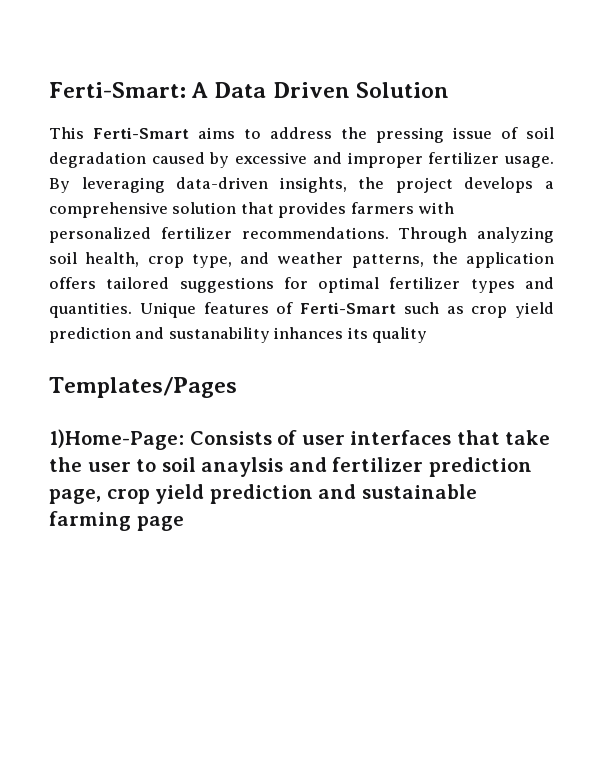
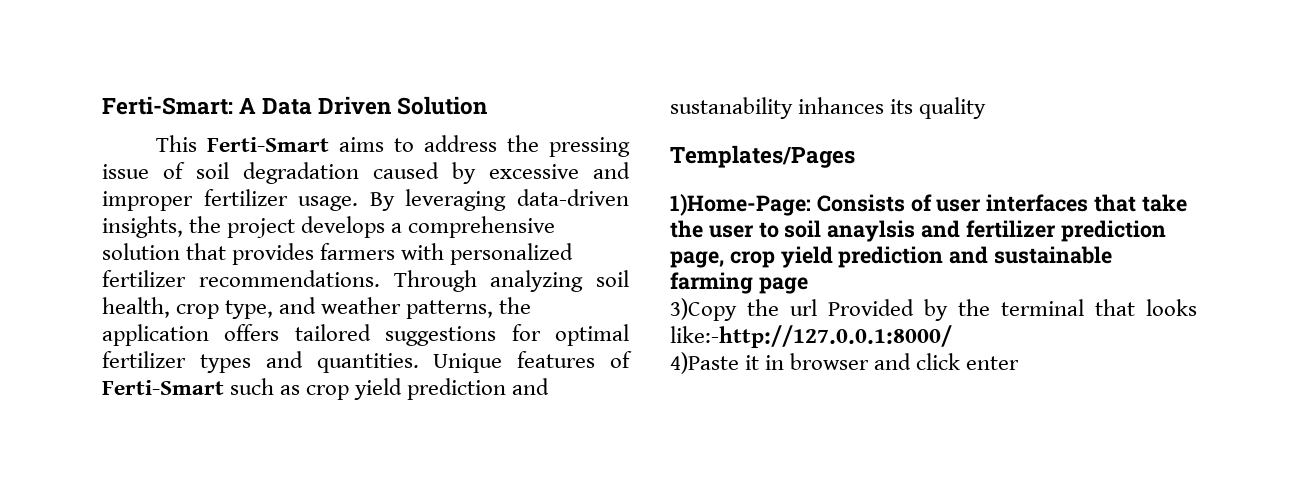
(184, 523) none -> [670,298,1197,321] [670,325,952,348] [670,352,1020,374] // 3)Copy the url Provided by the terminal that looks like:-http://127.0.0.1:8000/ // 4)Paste it in browser and click enter

